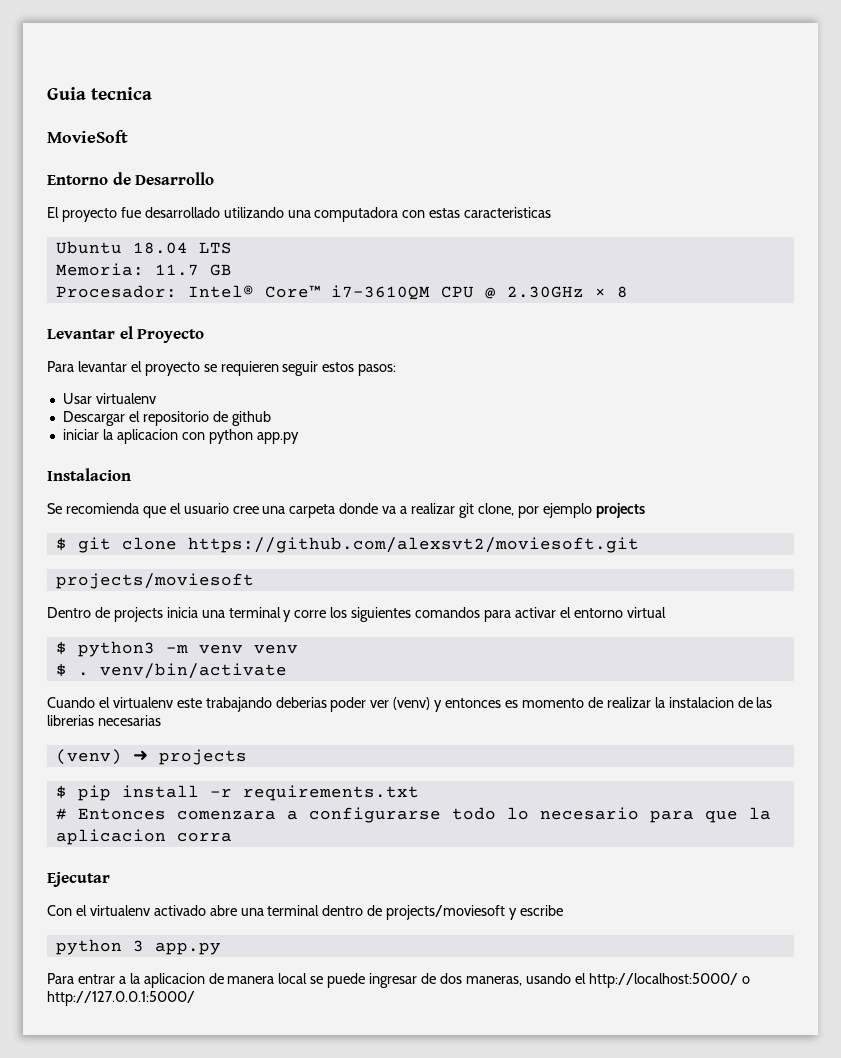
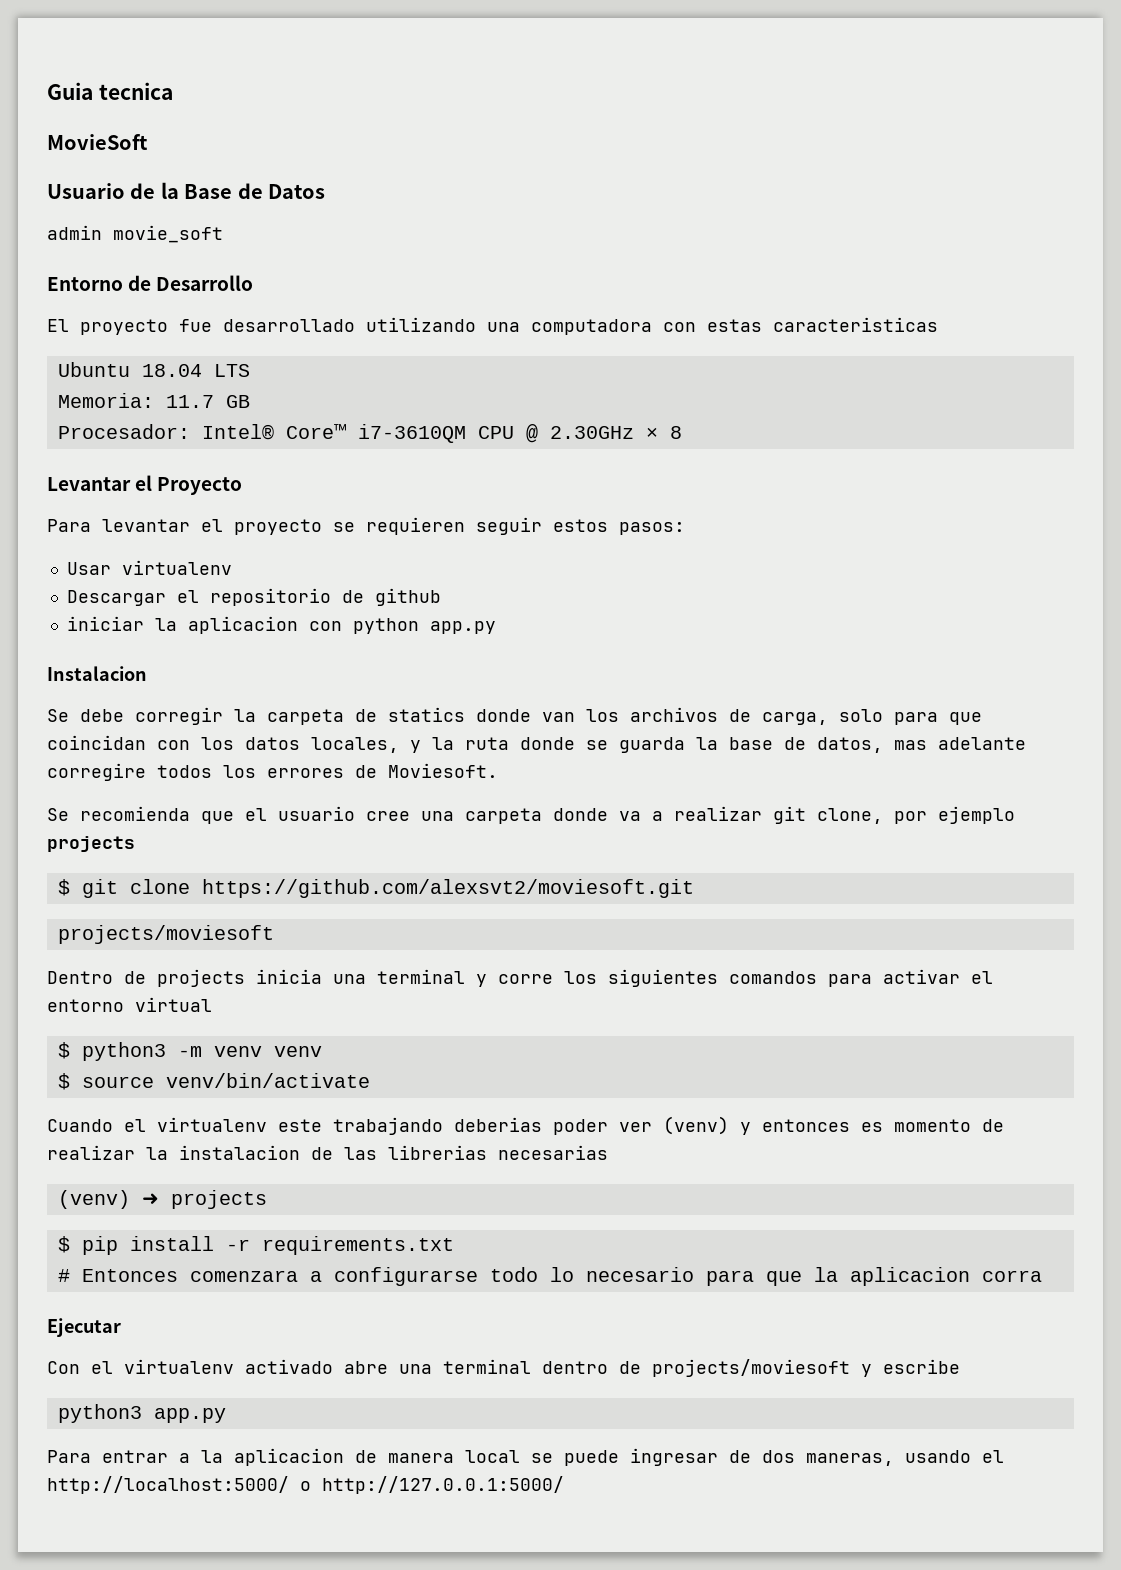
(128, 136) none -> [47,182,325,199] [47,225,223,243] // Usuario de la Base de Datos // admin movie_soft
(131, 474) none -> [47,707,982,725] [47,735,1026,753] [47,763,498,781] // Se debe corregir la carpeta de statics donde van los archivos de carga, solo para que coincidan con los datos locales, y la ruta donde se guarda la base de datos, mas adelante corregire todos los errores de Moviesoft.
[77,672,89,676] . -> [81,1076,154,1088] source
[55,939,144,955] python 3 -> [57,1404,142,1423] python3

